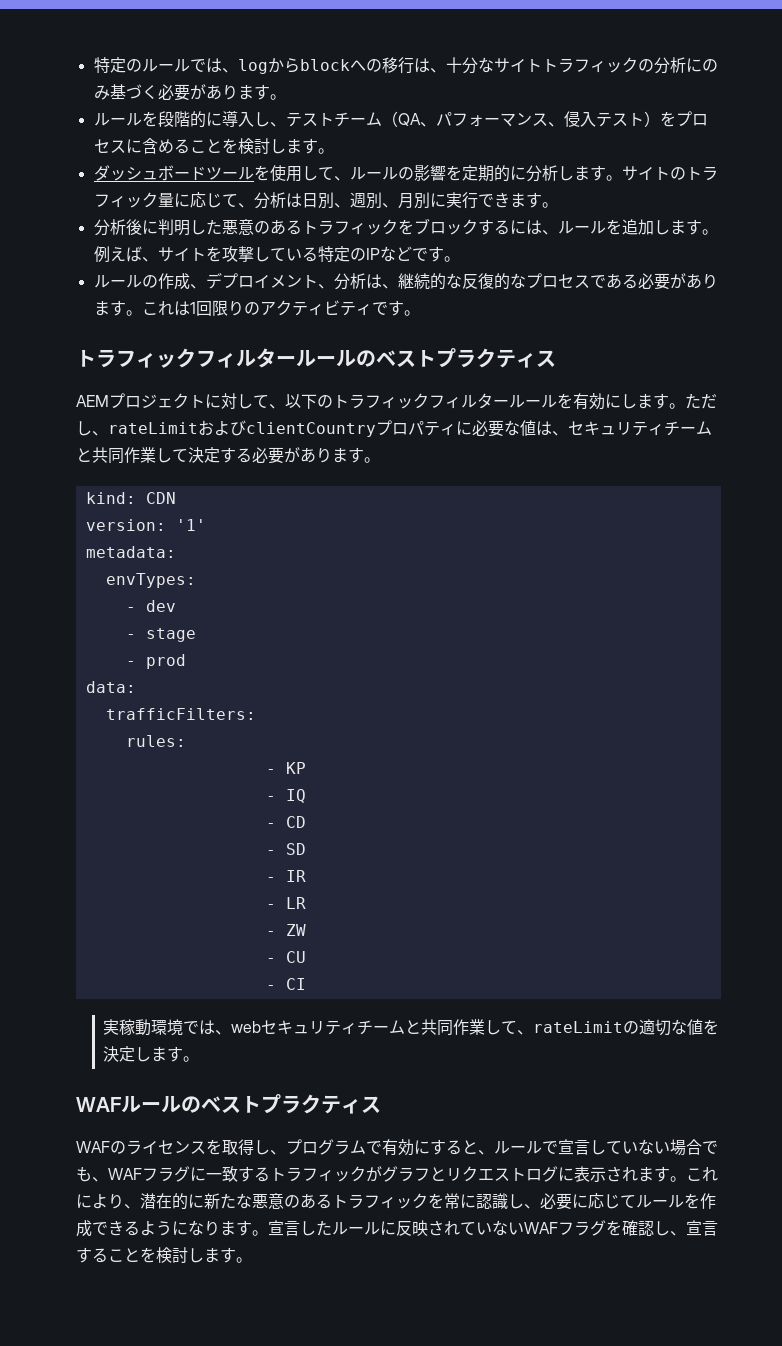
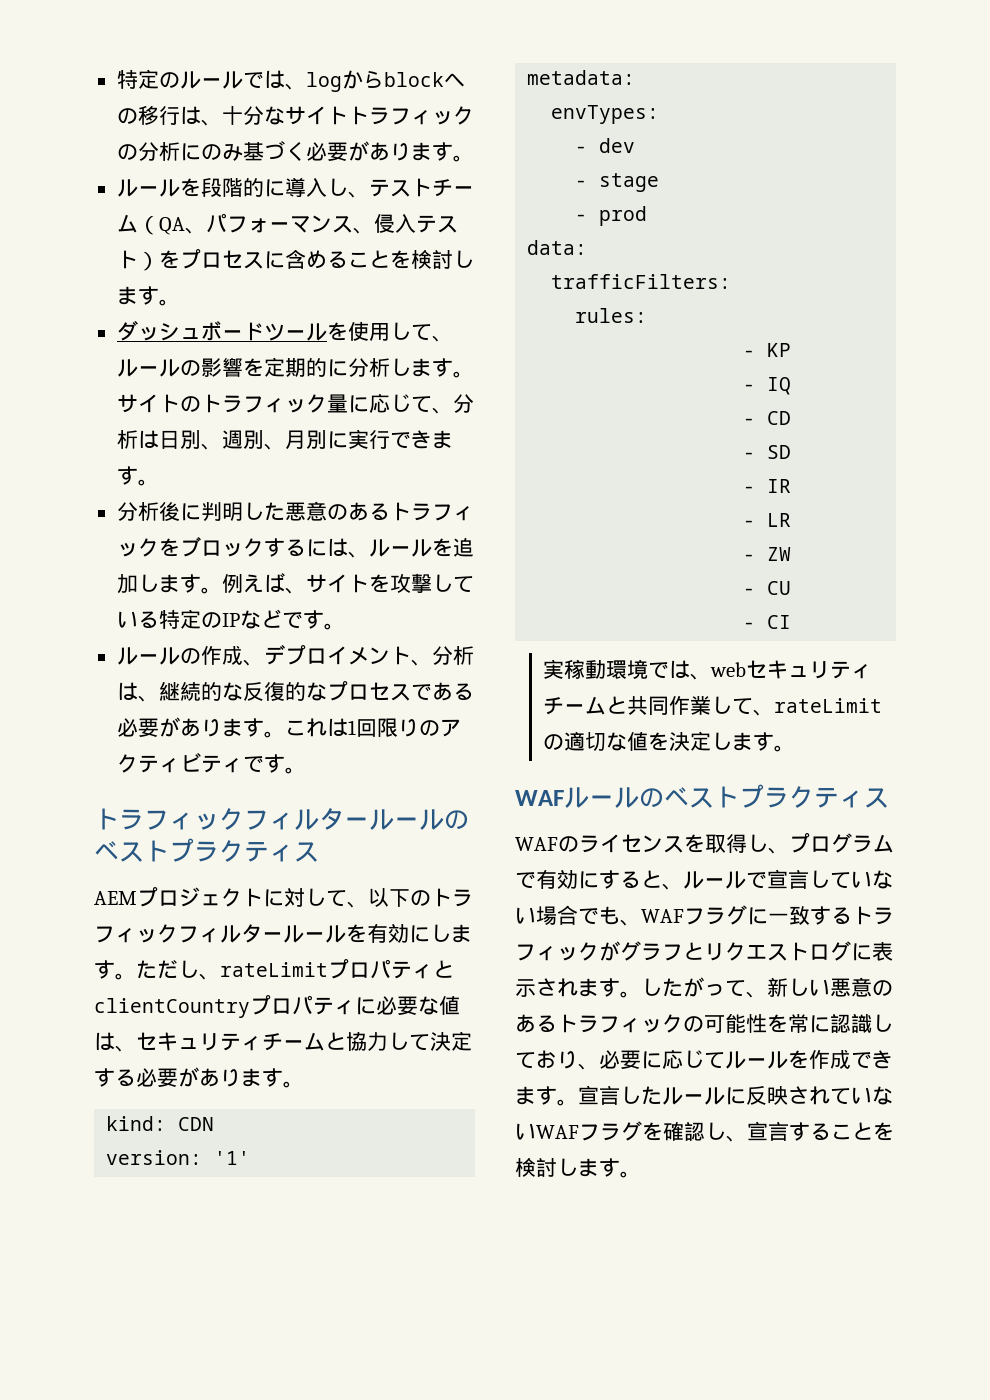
[198,420,246,436] および -> [328,959,454,979] プロパティと
[92,447,156,464] 共同作業 -> [346,1032,388,1051] 協力
[686,1167,718,1181] [76,1193,428,1210] これにより、潜在的に新たな悪意のあるトラフィック -> [641,977,893,998] [515,1013,767,1033] したがって、新しい悪意のあるトラフィックの可能性
(524, 1201) none -> [515,1050,578,1069] ており
[124,1220,220,1236] るようになり -> (893, 1059) none

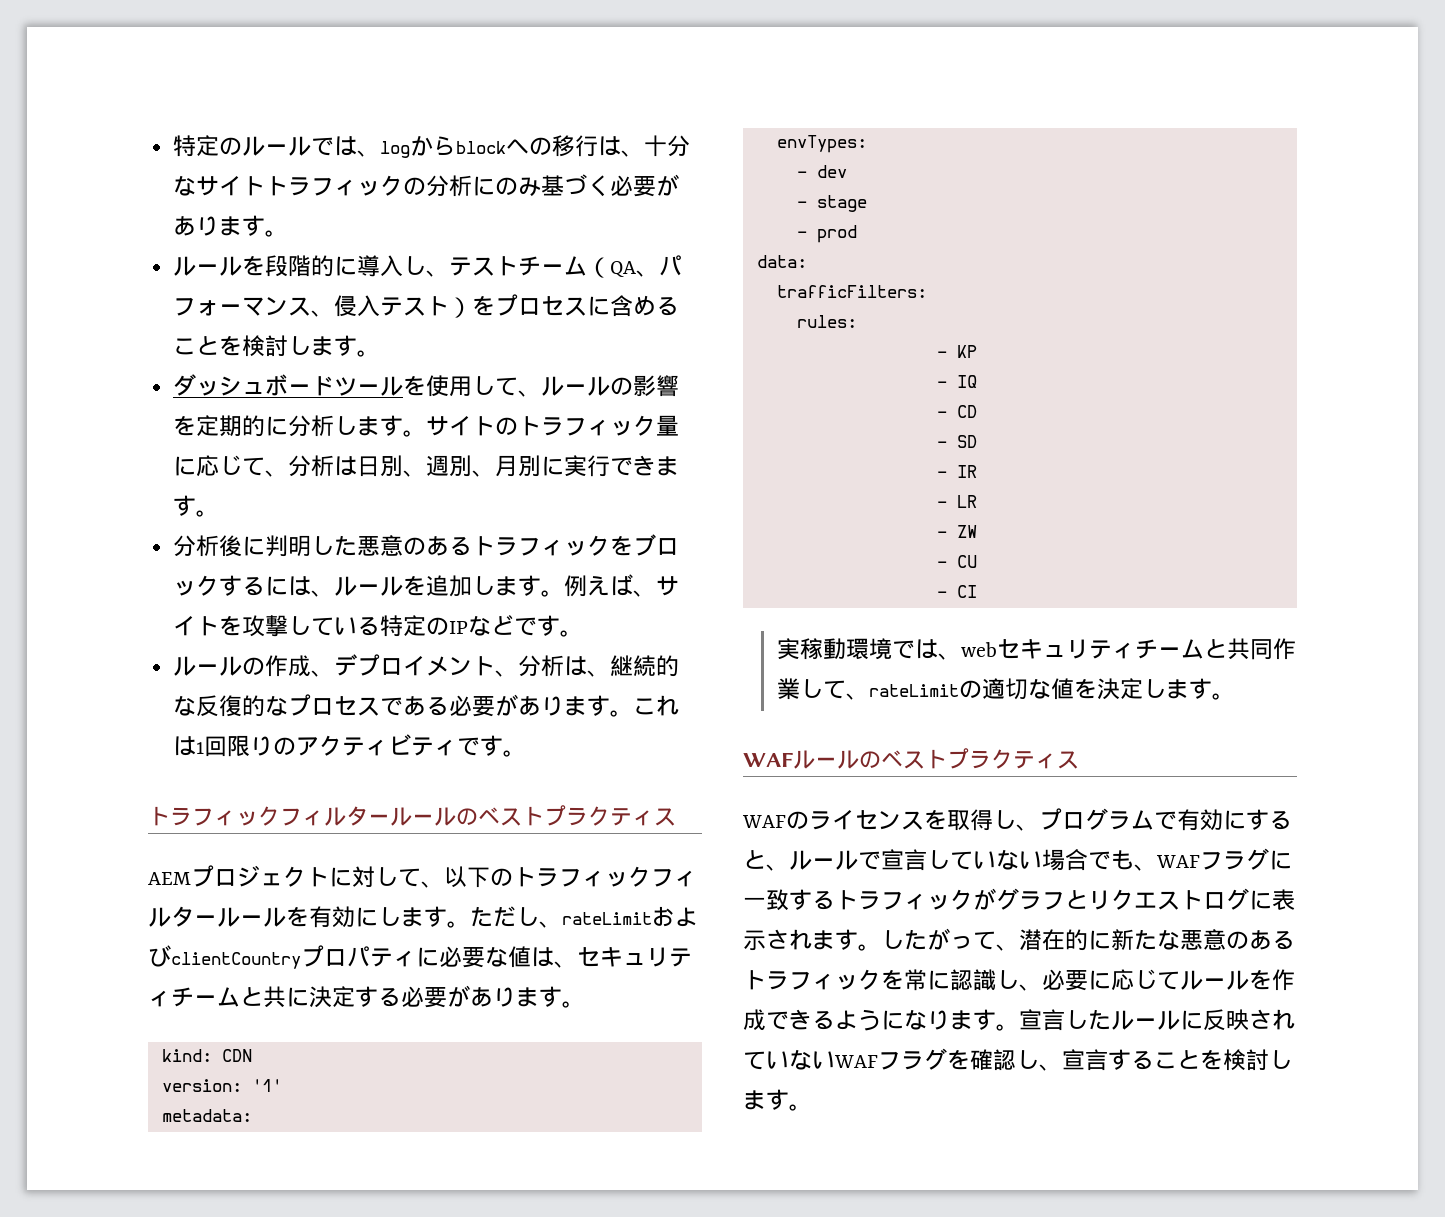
[328,959,454,979] プロパティと -> [652,906,698,927] [148,945,171,967] および
[346,1032,430,1051] 協力して -> [263,986,309,1008] 共に
[767,977,893,997] [515,1013,767,1033] 新しい悪意のあるトラフィックの可能性 -> [1019,929,1295,951] [743,969,881,990] 潜在的に新たな悪意のあるトラフィック
[515,1050,578,1069] ており -> (1019, 979) none
(893, 1059) none -> [812,1009,950,1031] るようになり

